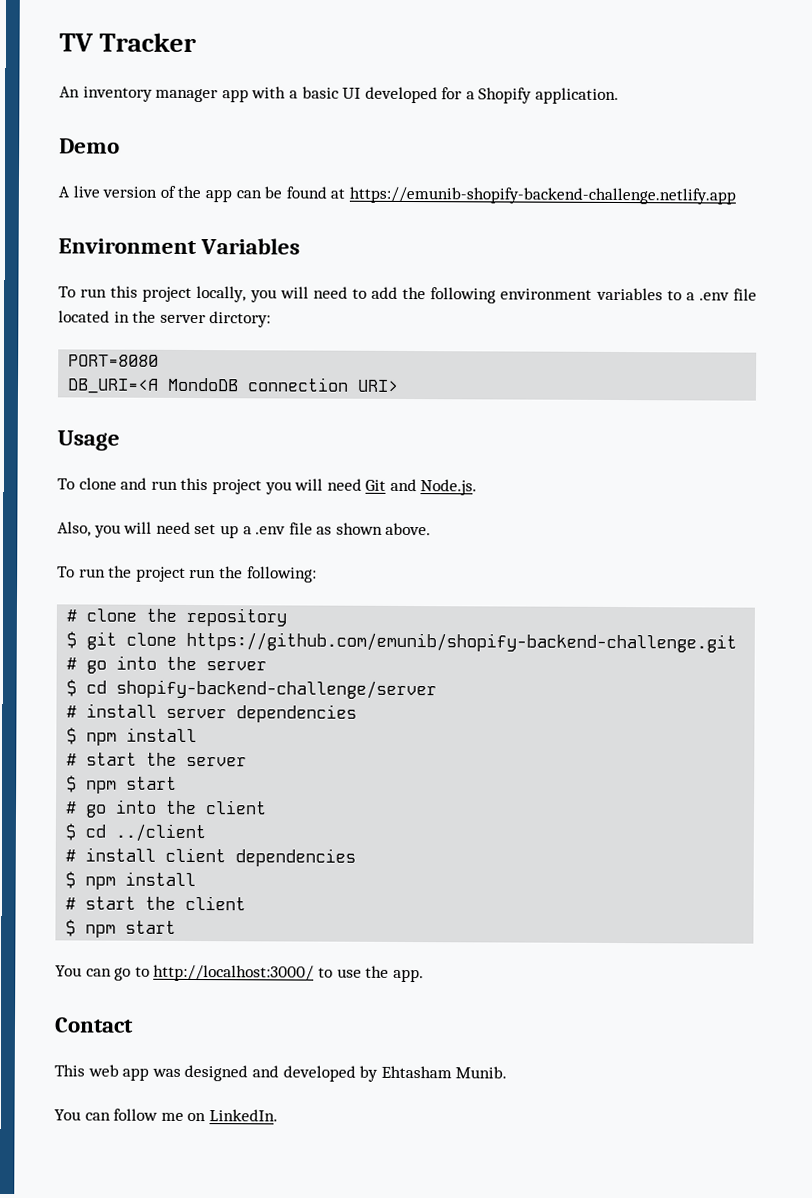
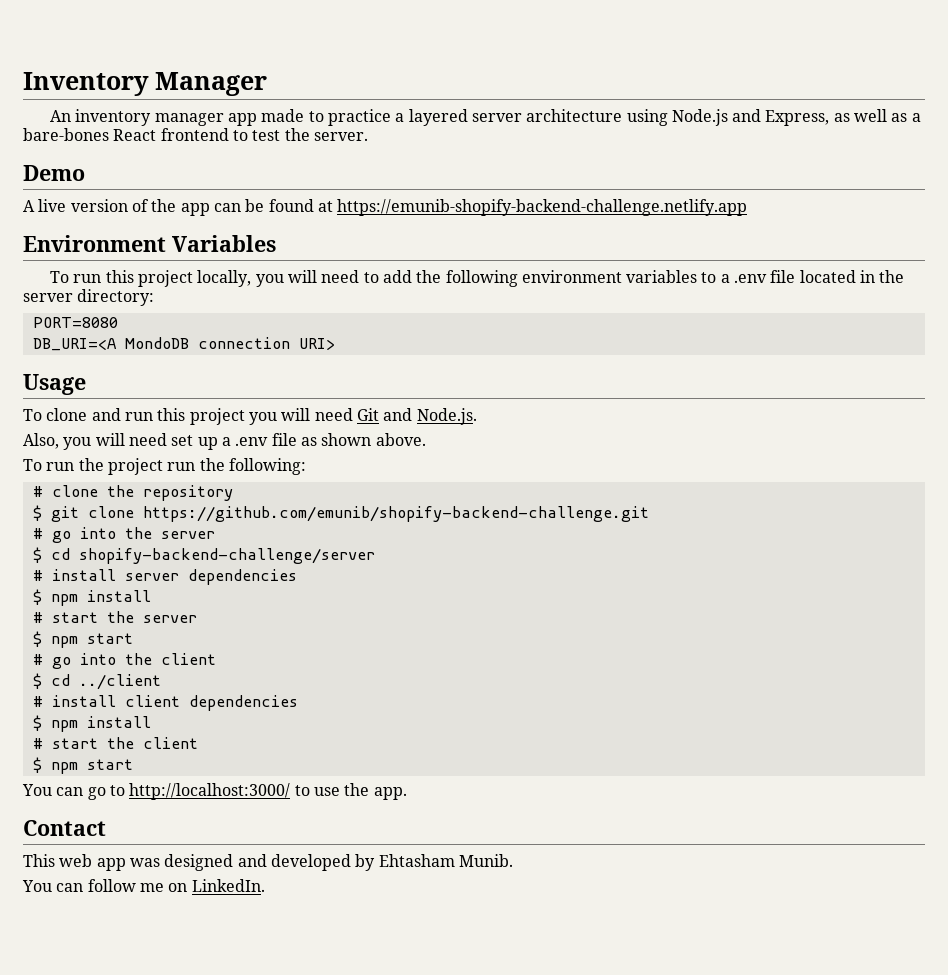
[59,32,198,53] TV Tracker -> [23,72,267,96] Inventory Manager
[251,86,620,104] with a basic UI developed for a Shopify application. -> [261,109,921,126] [23,128,368,141] made to practice a layered server architecture using Node.js and Express, as well as a bare-bones React frontend to test the server.
[209,311,272,328] dirctory: -> [77,289,155,306] directory:

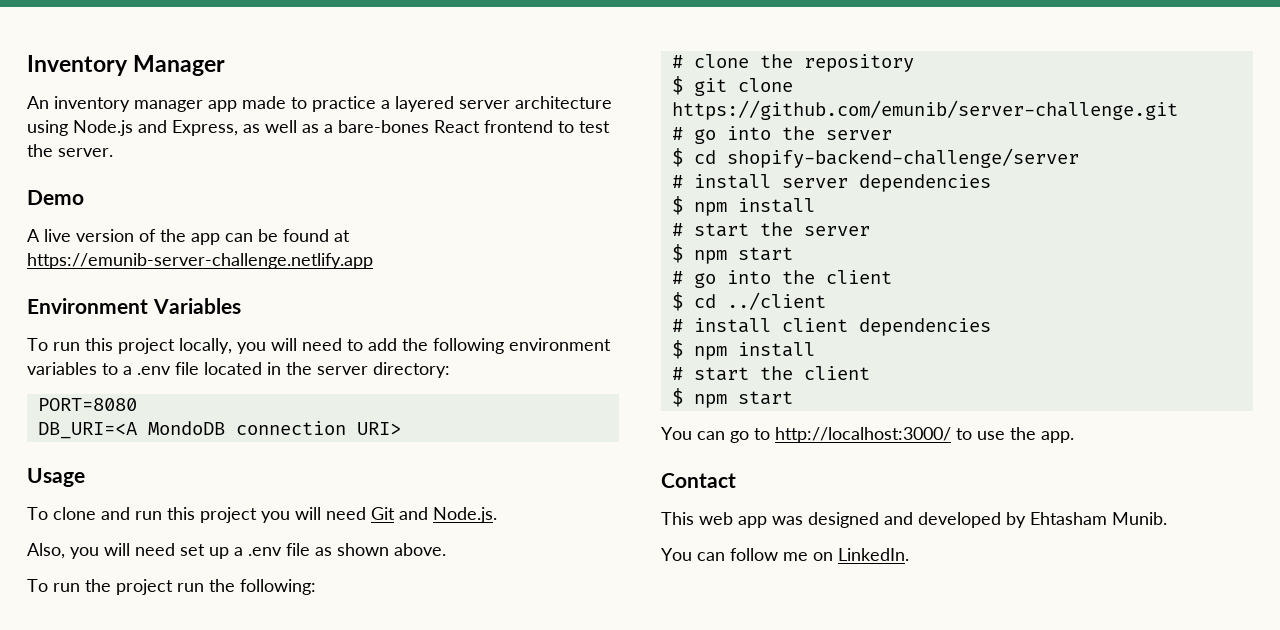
[337,199,748,216] https://emunib-shopify-backend-challenge.netlify.app -> [27,253,373,269] https://emunib-server-challenge.netlify.app
[142,506,649,522] https://github.com/emunib/shopify-backend-challenge.git -> [671,100,1178,120] https://github.com/emunib/server-challenge.git

